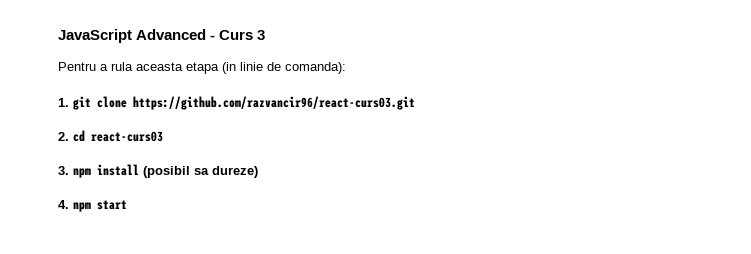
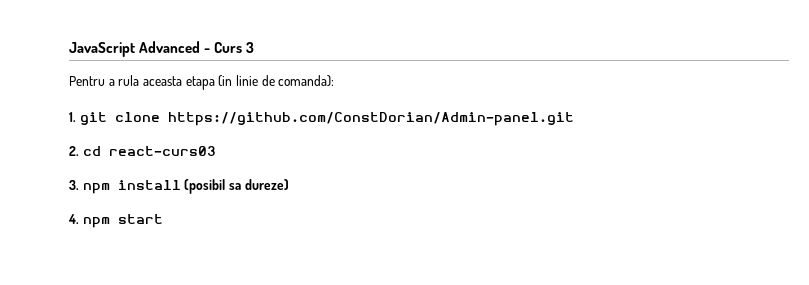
[133,96,415,110] https://github.com/razvancir96/react-curs03.git -> [167,112,574,126] https://github.com/ConstDorian/Admin-panel.git

